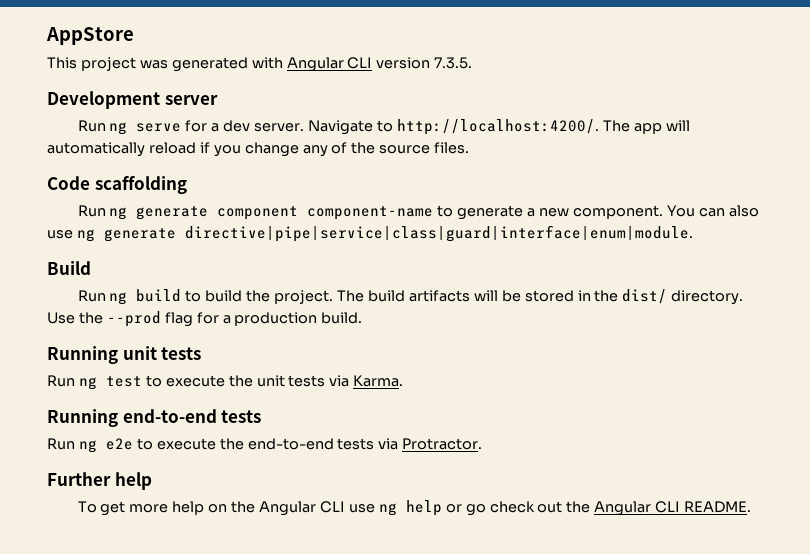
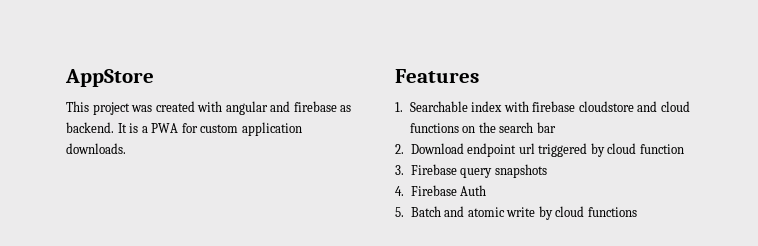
[171,57,473,72] [47,91,218,109] [77,119,690,135] [47,142,470,157] [47,176,187,194] [77,205,759,220] [47,225,693,242] [47,261,91,275] [77,289,744,305] [47,311,363,327] [47,346,202,364] [47,375,404,390] [47,409,262,427] [47,438,483,453] [47,472,152,490] [77,500,752,516] generated with Angular CLI version 7.3.5. // Development server // Run ng serve for a dev server. Navigate to http://localhost:4200/. The app will automatically reload if you change any of the source files. // Code scaffolding // Run ng generate component component-name to generate a new component. You can also use ng generate directive|pipe|service|class|guard|interface|enum|module. // Build // Run ng build to build the project. The build artifacts will be stored in the dist/ directory. Use the --prod flag for a production build. // Running unit tests // Run ng test to execute the unit tests via Karma. // Running end-to-end tests // Run ng e2e to execute the end-to-end tests via Protractor. // Further help // To get more help on the Angular CLI use ng help or go check out the Angular CLI README. -> [155,101,352,115] [66,122,302,136] [66,143,126,154] [395,69,479,83] [395,101,690,112] [409,122,556,133] [395,143,684,157] [395,164,547,178] [395,185,487,196] [395,206,637,220] created with angular and firebase as backend. It is a PWA for custom application downloads. // Features // 1. Searchable index with firebase cloudstore and cloud functions on the search bar // 2. Download endpoint url triggered by cloud function // 3. Firebase query snapshots // 4. Firebase Auth // 5. Batch and atomic write by cloud functions

